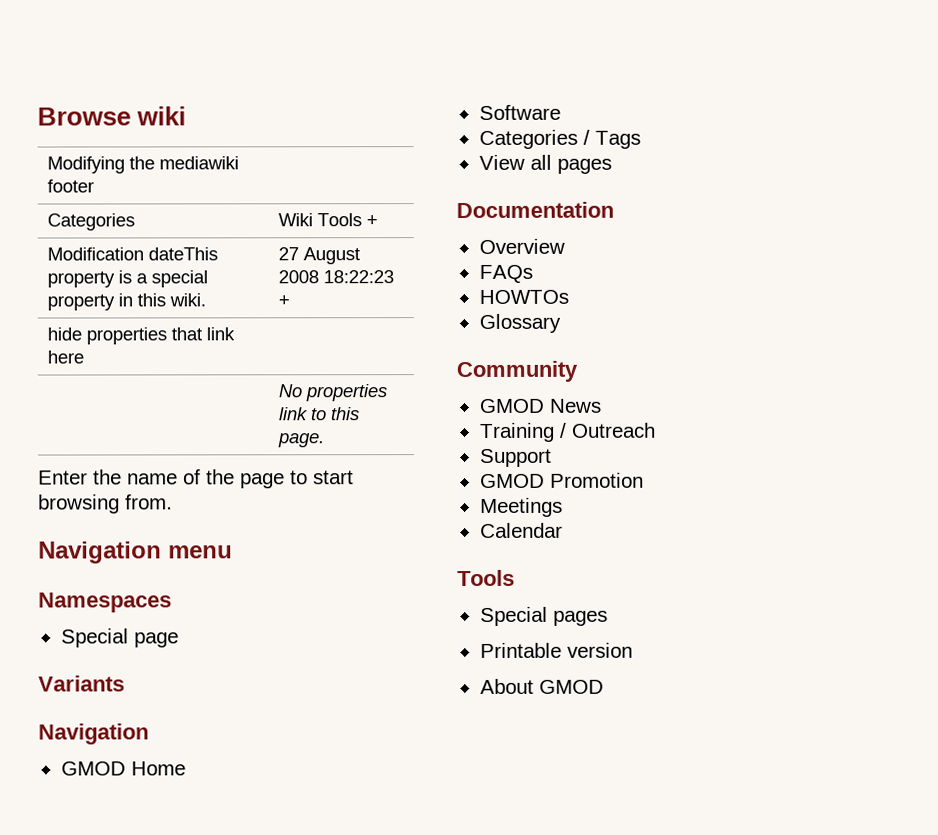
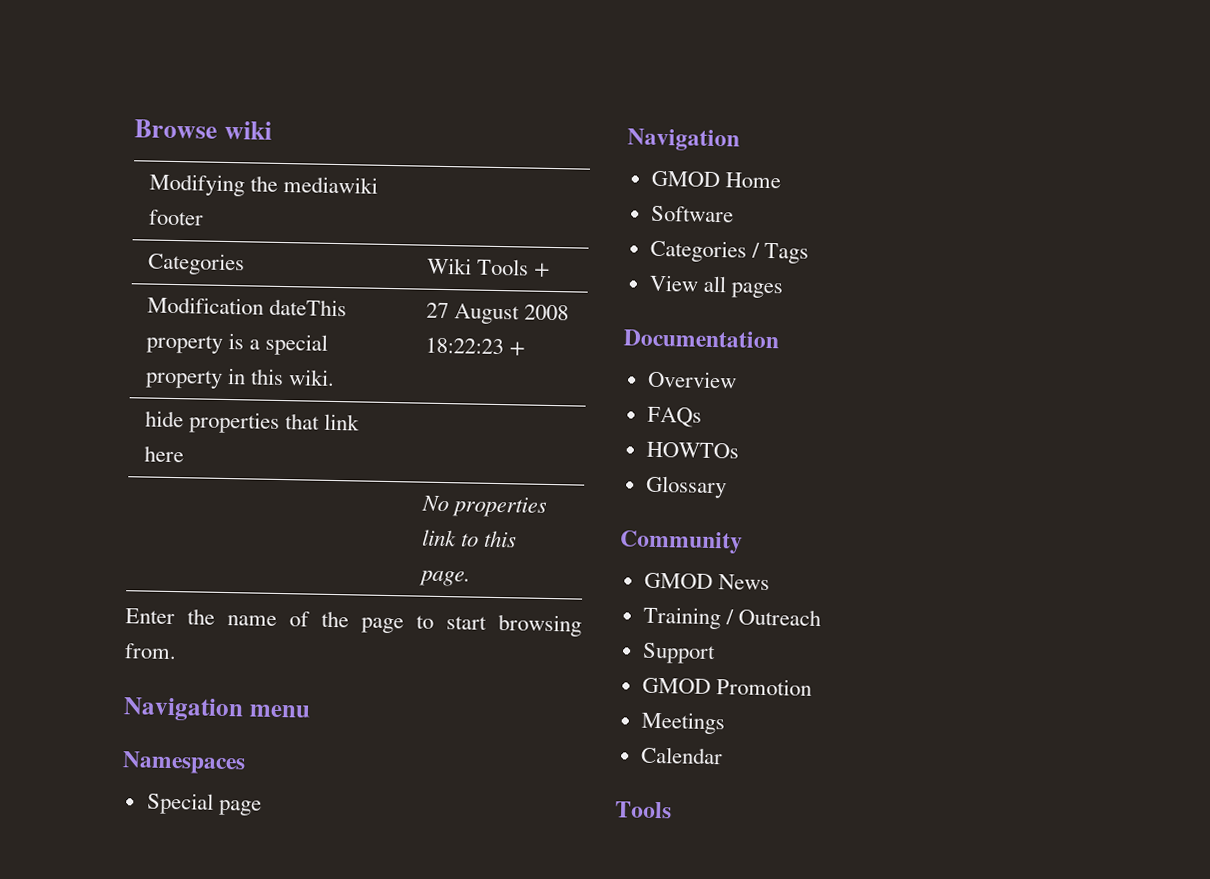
[38,675,125,692] // Variants -> (262, 807) none
[479,606,608,626] [479,642,633,658] [479,678,604,694] // Special pages // Printable version // About GMOD -> (672, 810) none

